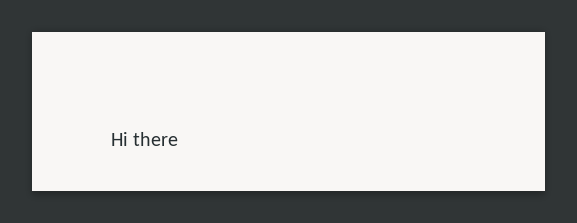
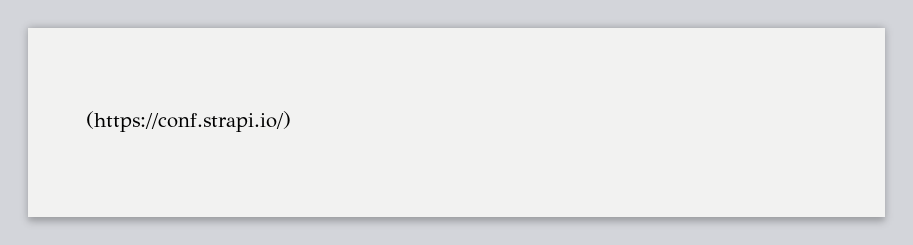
[111,132,179,146] Hi there -> [86,111,291,132] (https://conf.strapi.io/)

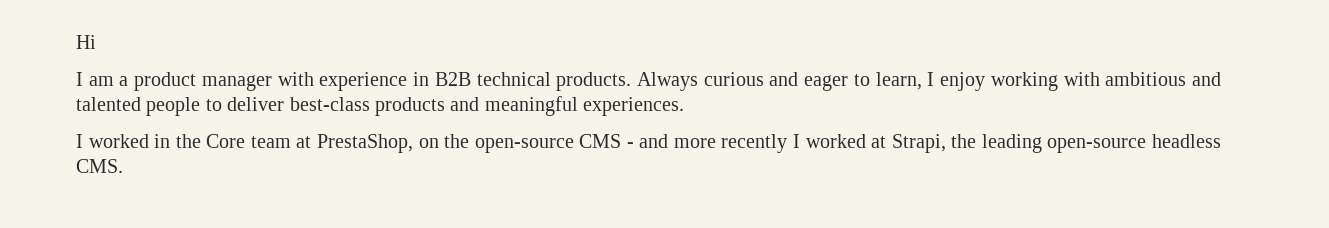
[86,111,291,132] (https://conf.strapi.io/) -> [76,35,96,49] [76,72,1222,91] [76,96,685,116] [76,134,1222,153] [76,159,123,173] Hi // I am a product manager with experience in B2B technical products. Always curious and eager to learn, I enjoy working with ambitious and talented people to deliver best-class products and meaningful experiences. // I worked in the Core team at PrestaShop, on the open-source CMS - and more recently I worked at Strapi, the leading open-source headless CMS.

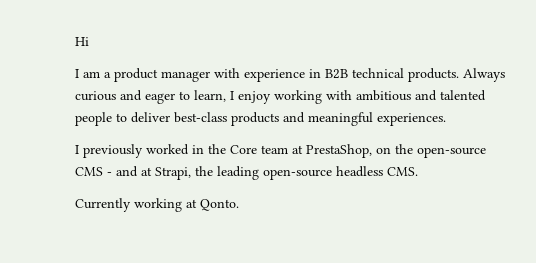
(83, 141) none -> [83,144,143,158] previously
[673,134,866,153] more recently I worked -> (138, 171) none
(123, 166) none -> [75,198,239,212] // Currently working at Qonto.

